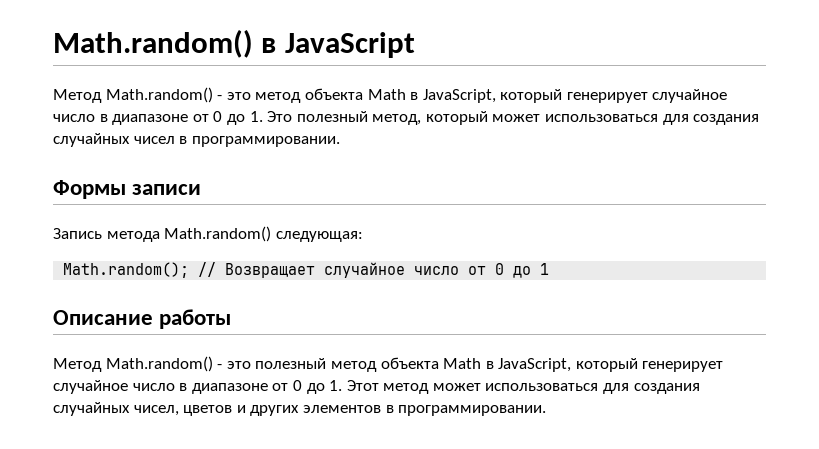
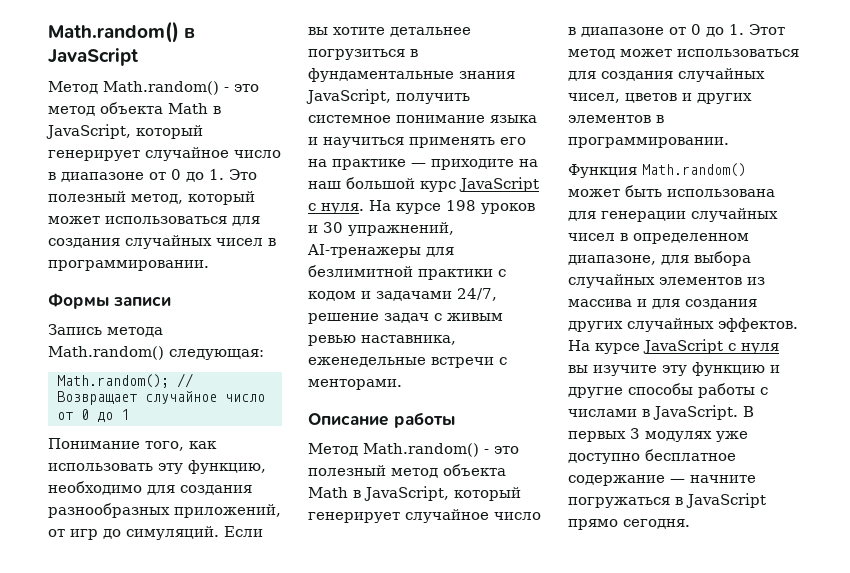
(550, 269) none -> [48,438,217,451] [48,460,266,474] [48,481,252,495] [48,503,281,518] [48,526,263,540] [308,27,471,37] [308,49,418,60] [308,68,515,82] [306,89,470,104] [308,115,537,123] [308,137,526,148] [308,159,538,170] [308,177,539,192] [308,200,535,214] [308,222,454,236] [307,244,454,258] [308,265,506,280] [308,288,497,301] [308,313,503,324] [308,335,456,346] [308,357,507,368] [308,379,402,390] // Понимание того, как использовать эту функцию, необходимо для создания разнообразных приложений, от игр до симуляций. Если вы хотите детальнее погрузиться в фундаментальные знания JavaScript, получить системное понимание языка и научиться применять его на практике — приходите на наш большой курс JavaScript с нуля. На курсе 198 уроков и 30 упражнений, AI-тренажеры для безлимитной практики с кодом и задачами 24/7, решение задач с живым ревью наставника, еженедельные встречи с менторами.
(547, 410) none -> [568,163,746,178] [568,185,775,197] [568,208,778,222] [568,233,749,244] [568,251,751,266] [568,274,765,288] [568,299,757,309] [568,318,798,332] [568,339,779,354] [568,362,780,376] [568,383,768,398] [568,405,754,420] [568,428,748,442] [568,449,736,464] [568,475,756,486] [568,493,766,508] [568,519,690,530] // Функция Math.random() может быть использована для генерации случайных чисел в определенном диапазоне, для выбора случайных элементов из массива и для создания других случайных эффектов. На курсе JavaScript с нуля вы изучите эту функцию и другие способы работы с числами в JavaScript. В первых 3 модулях уже доступно бесплатное содержание — начните погружаться в JavaScript прямо сегодня.

